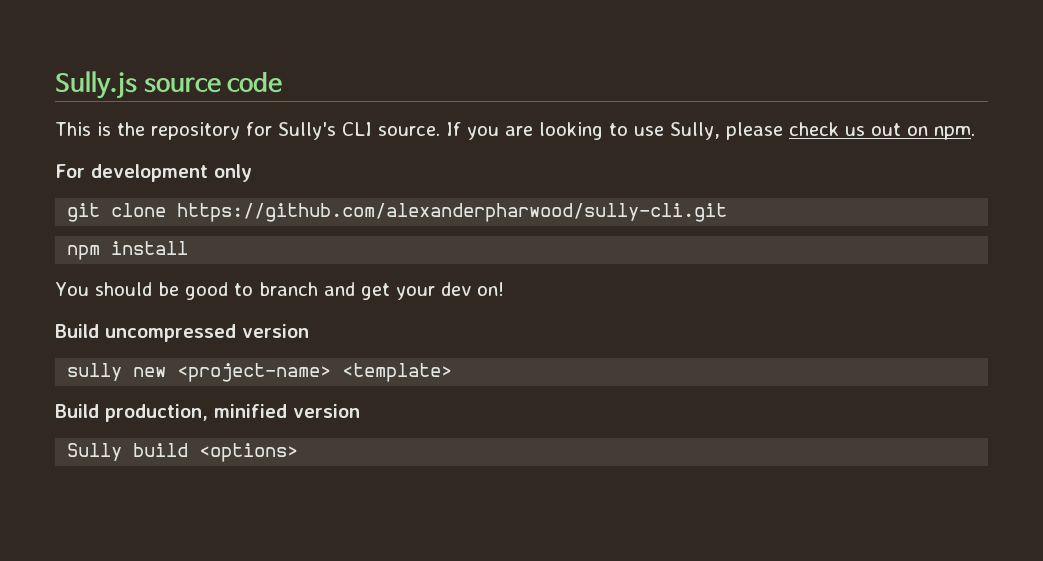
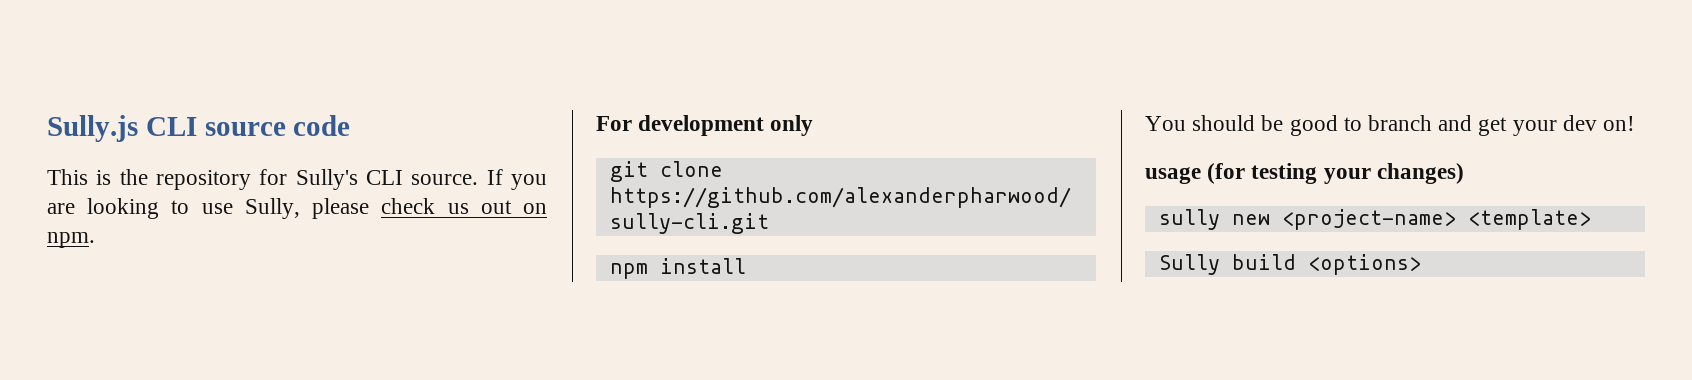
(137, 85) none -> [145,117,197,136] CLI
[55,324,309,342] Build uncompressed version -> [1145,163,1464,184] usage (for testing your changes)
[55,404,360,422] // Build production, minified version -> (1591, 219) none

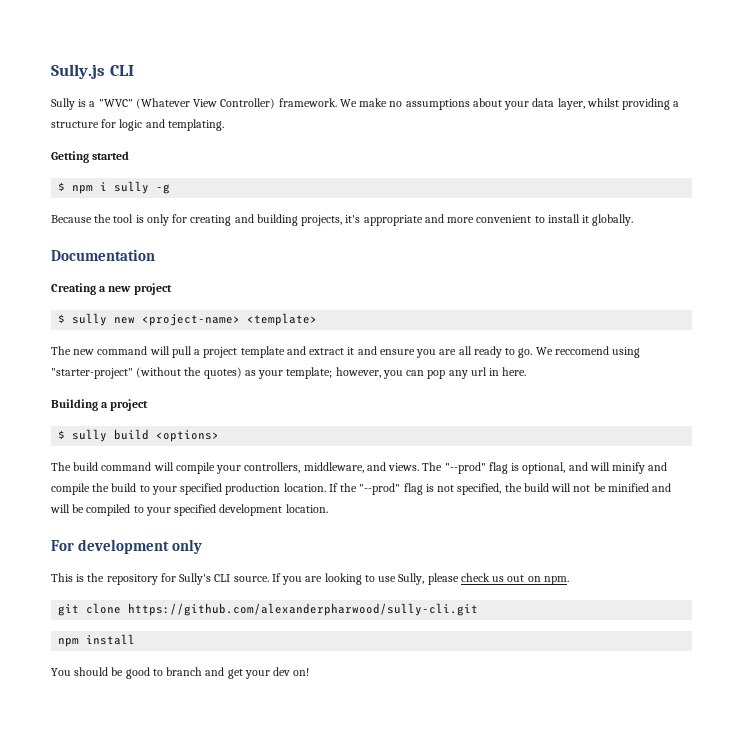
[204,115,351,136] source code -> [51,98,680,110] [51,119,224,131] [51,151,130,163] [58,181,171,194] [51,214,634,226] [51,249,155,261] [51,283,172,295] [58,313,318,326] [51,346,641,358] [51,367,527,379] [51,399,149,411] [58,429,220,442] [51,462,668,474] [51,483,672,495] [50,504,328,516] [51,539,203,554] // Sully is a "WVC" (Whatever View Controller) framework. We make no assumptions about your data layer, whilst providing a structure for logic and templating. // Getting started // $ npm i sully -g // Because the tool is only for creating and building projects, it's appropriate and more convenient to install it globally. // Documentation // Creating a new project // $ sully new <project-name> <template> // The new command will pull a project template and extract it and ensure you are all ready to go. We reccomend using "starter-project" (without the quotes) as your template; however, you can pop any url in here. // Building a project // $ sully build <options> // The build command will compile your controllers, middleware, and views. The "--prod" flag is optional, and will minify and compile the build to your specified production location. If the "--prod" flag is not specified, the build will not be minified and will be compiled to your specified development location. // For development only
[596,115,814,136] // For development only -> (569, 580) none
[1145,163,1464,184] [1158,209,1591,230] [1158,254,1421,275] // usage (for testing your changes) // sully new <project-name> <template> // Sully build <options> -> (310, 672) none

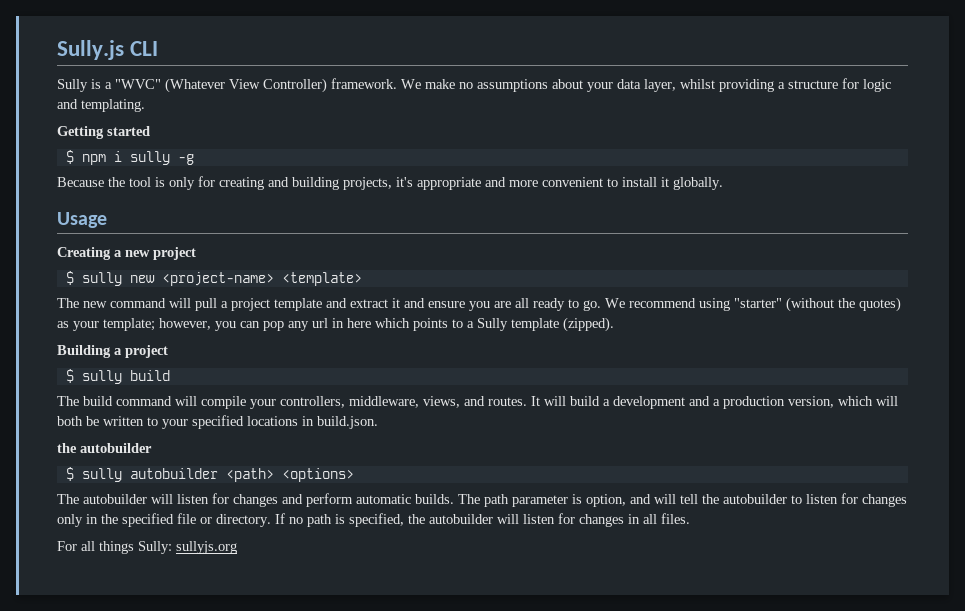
[51,249,155,261] Documentation -> [57,212,107,228] Usage
[554,346,641,358] [51,368,133,379] reccomend using "starter-project" -> [629,298,782,311] recommend using "starter"
[502,367,527,376] here. -> [347,317,614,332] here which points to a Sully template (zipped).
[156,430,220,442] <options> -> (170, 375) none
[366,462,668,474] [51,483,672,495] [50,504,328,516] [51,539,203,554] [51,573,569,585] [58,603,479,616] [58,634,136,647] [51,667,310,679] and views. The "--prod" flag is optional, and will minify and compile the build to your specified production location. If the "--prod" flag is not specified, the build will not be minified and will be compiled to your specified development location. // For development only // This is the repository for Sully's CLI source. If you are looking to use Sully, please check us out on npm. // git clone https://github.com/alexanderpharwood/sully-cli.git // npm install // You should be good to branch and get your dev on! -> [423,396,898,409] [57,415,378,429] [57,443,152,453] [65,467,354,482] [57,493,907,507] [57,513,690,527] [57,541,237,554] views, and routes. It will build a development and a production version, which will both be written to your specified locations in build.json. // the autobuilder // $ sully autobuilder <path> <options> // The autobuilder will listen for changes and perform automatic builds. The path parameter is option, and will tell the autobuilder to listen for changes only in the specified file or directory. If no path is specified, the autobuilder will listen for changes in all files. // For all things Sully: sullyjs.org

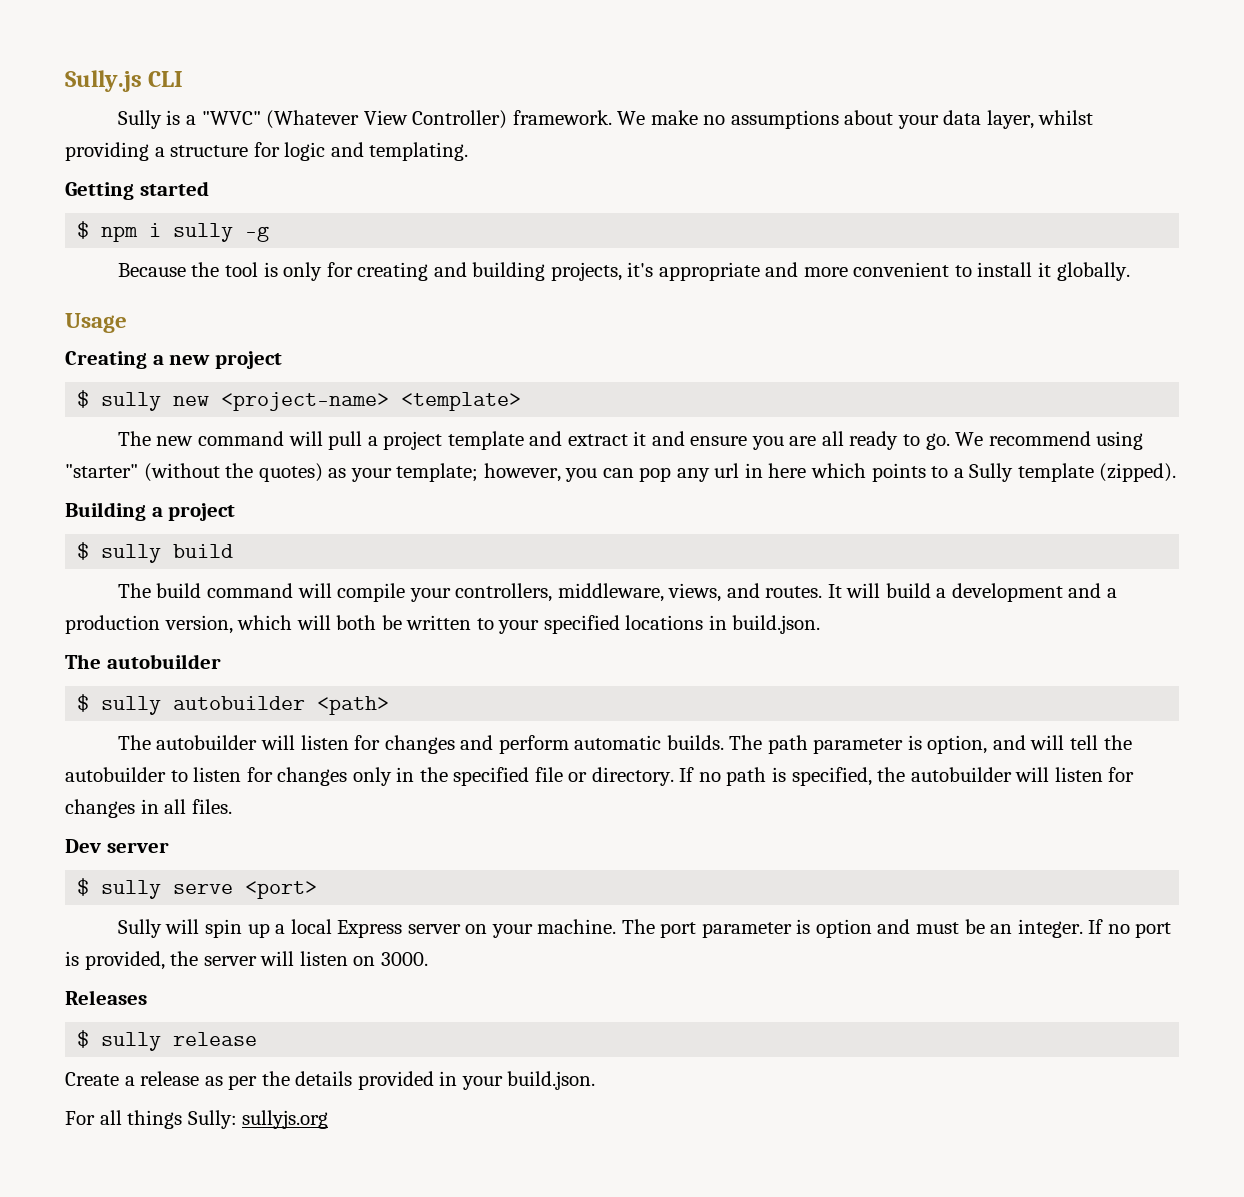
[57,443,77,453] the -> [65,654,101,669] The
[281,468,354,482] <options> -> (390, 705) none
(690, 518) none -> [65,839,169,853] [77,878,318,899] [117,919,1172,938] [65,951,428,970] [65,990,147,1005] [77,1030,258,1051] [65,1071,596,1090] // Dev server // $ sully serve <port> // Sully will spin up a local Express server on your machine. The port parameter is option and must be an integer. If no port is provided, the server will listen on 3000. // Releases // $ sully release // Create a release as per the details provided in your build.json.

